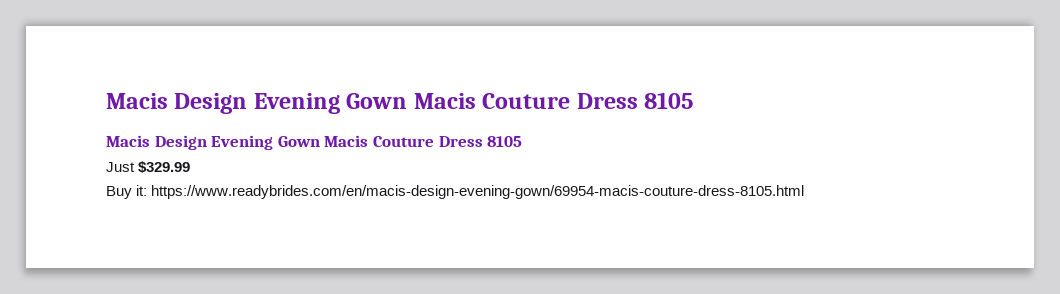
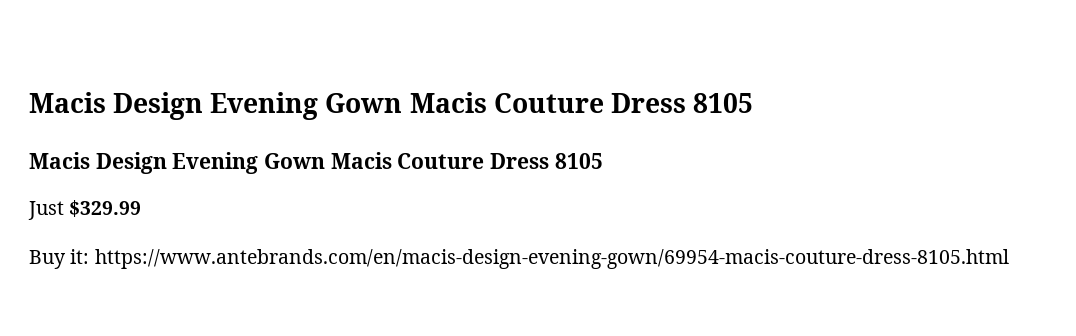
[151,185,805,199] https://www.readybrides.com/en/macis-design-evening-gown/69954-macis-couture-dress-8105.html -> [94,249,1009,269] https://www.antebrands.com/en/macis-design-evening-gown/69954-macis-couture-dress-8105.html

